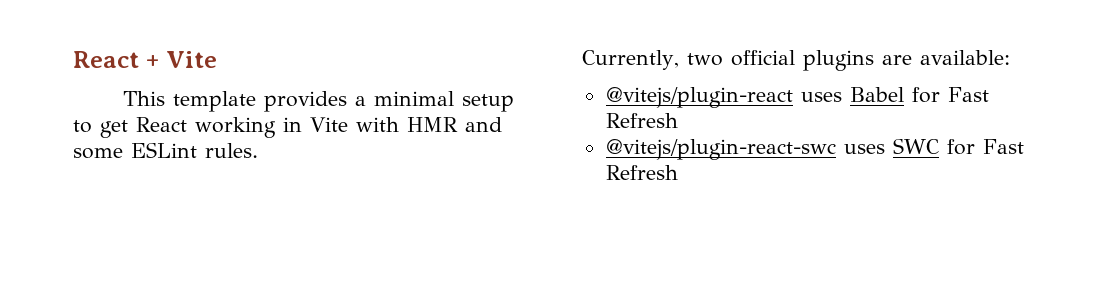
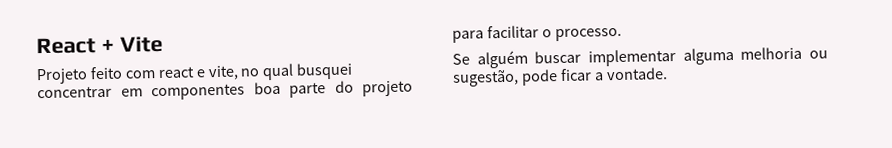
[123,91,515,112] [73,117,502,138] [73,142,258,159] [582,50,1010,71] [605,87,989,108] [605,113,678,128] [605,138,1024,160] [605,165,678,180] This template provides a minimal setup to get React working in Vite with HMR and some ESLint rules. // Currently, two official plugins are available: // @vitejs/plugin-react uses Babel for Fast Refresh // @vitejs/plugin-react-swc uses SWC for Fast Refresh -> [36,62,354,85] [37,80,413,101] [452,25,622,43] [452,46,828,69] [452,67,668,87] Projeto feito com react e vite, no qual busquei concentrar em componentes boa parte do projeto para facilitar o processo. // Se alguém buscar implementar alguma melhoria ou sugestão, pode ficar a vontade.

